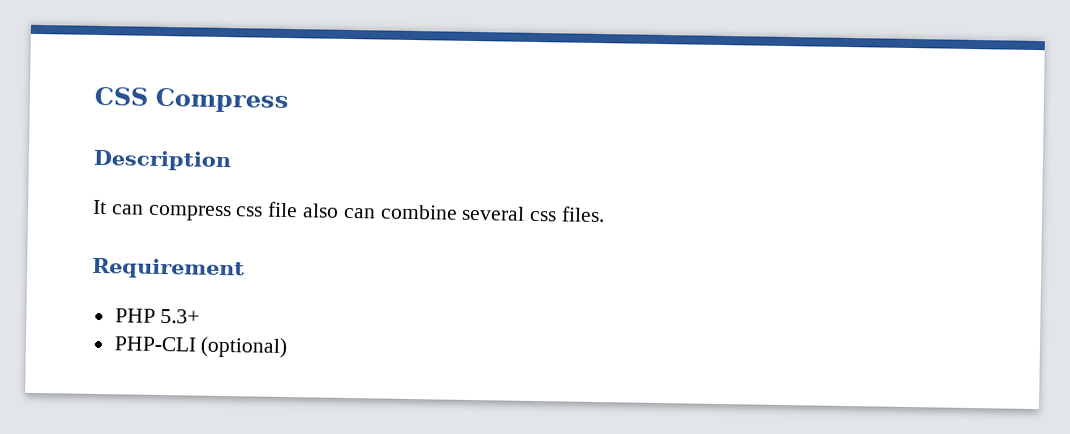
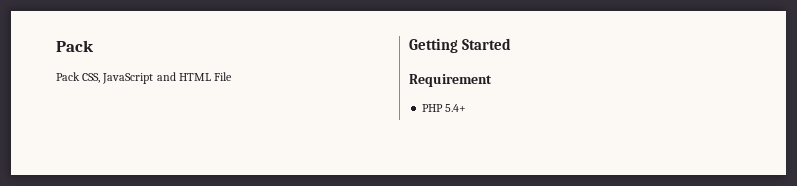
[94,86,290,114] [93,149,232,172] [92,199,606,223] CSS Compress // Description // It can compress css file also can combine several css files. -> [56,40,94,52] [56,72,233,84] [409,38,512,53] Pack // Pack CSS, JavaScript and HTML File // Getting Started
[160,308,201,324] [113,336,289,359] 5.3+ // PHP-CLI (optional) -> [445,104,467,112] 5.4+

